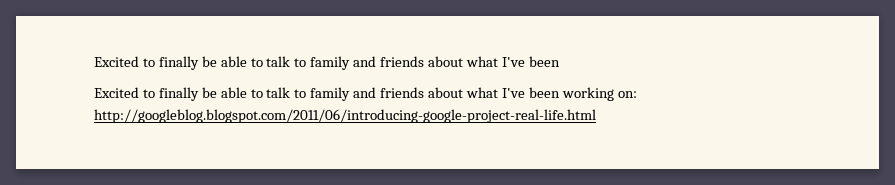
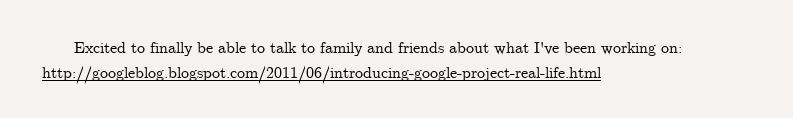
[94,87,560,101] // Excited to finally be able to talk to family and friends about what I've been -> (597, 47) none

